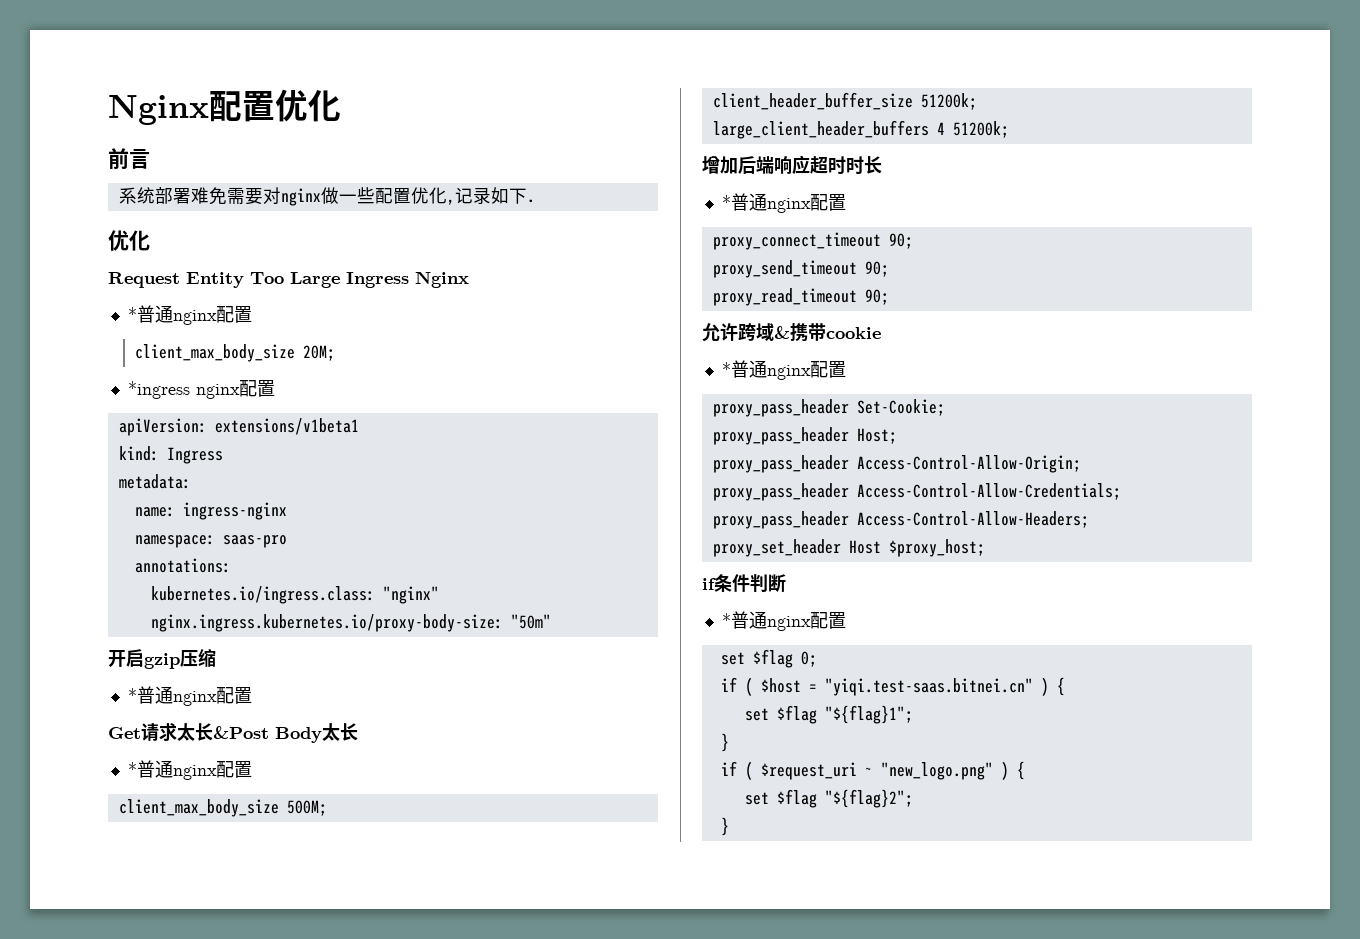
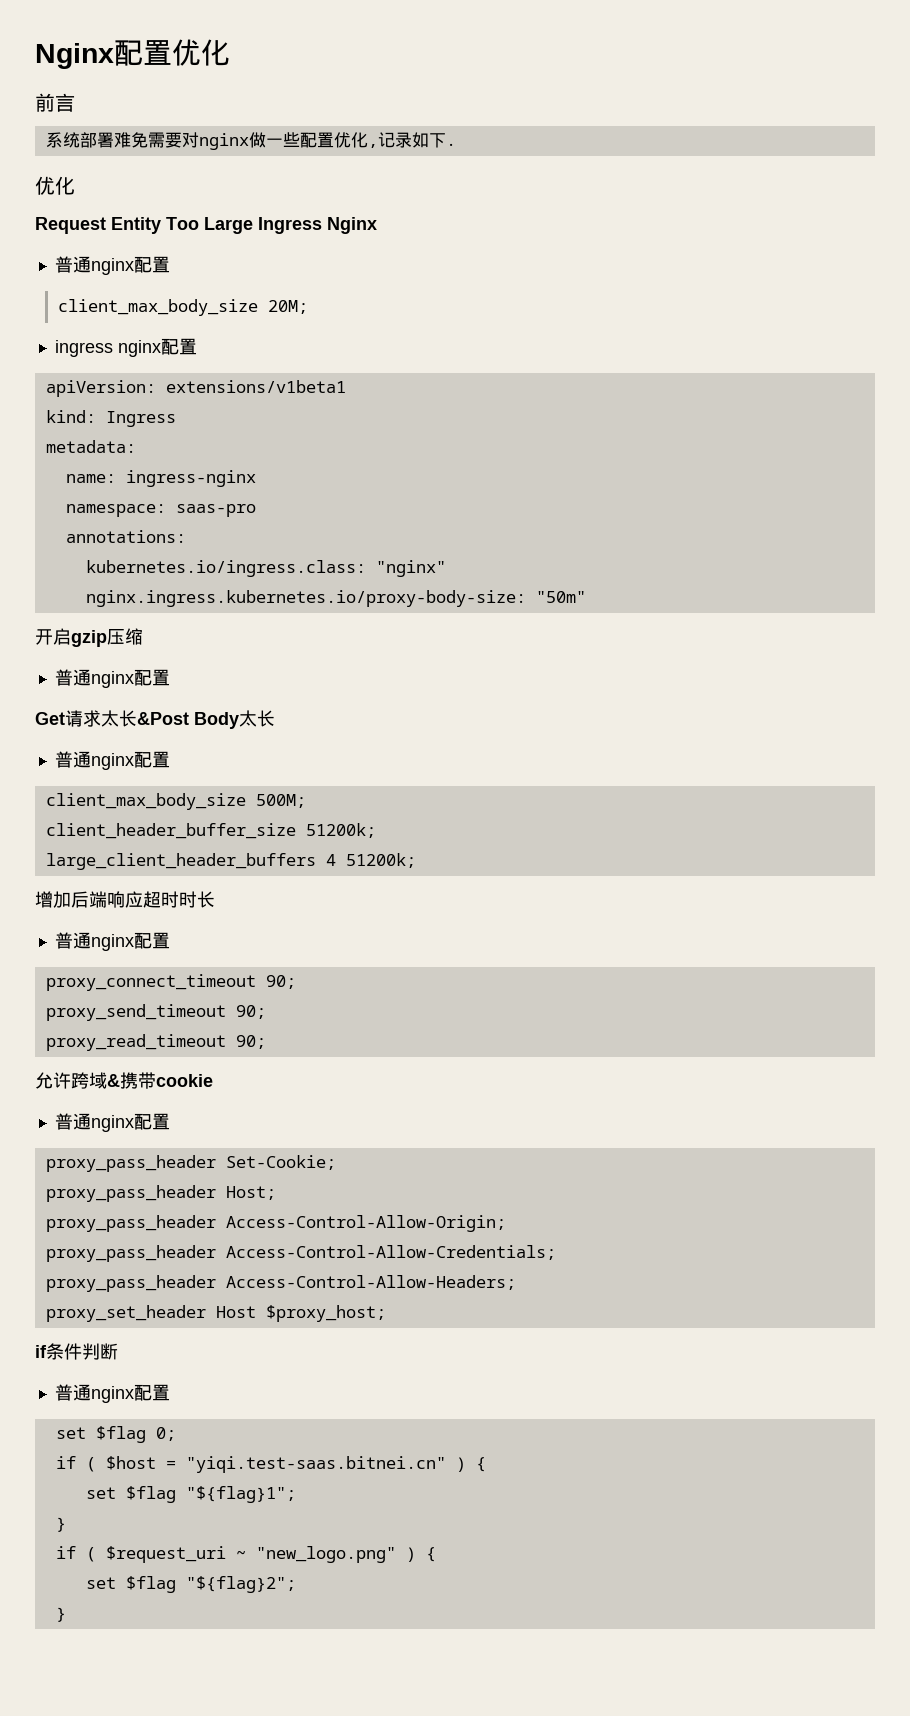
[127,307,137,321] * -> (377, 225) none
[127,381,190,399] *ingress -> [54,340,113,357] ingress
[127,688,137,702] * -> (143, 636) none
[127,762,137,776] * -> (275, 718) none
[721,195,731,209] * -> (215, 899) none
[721,362,731,376] * -> (213, 1080) none
[721,613,731,627] * -> (118, 1351) none

